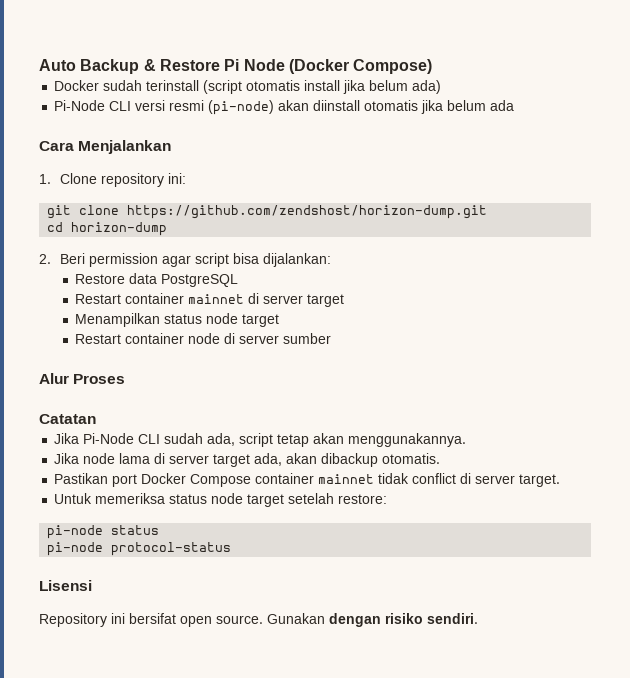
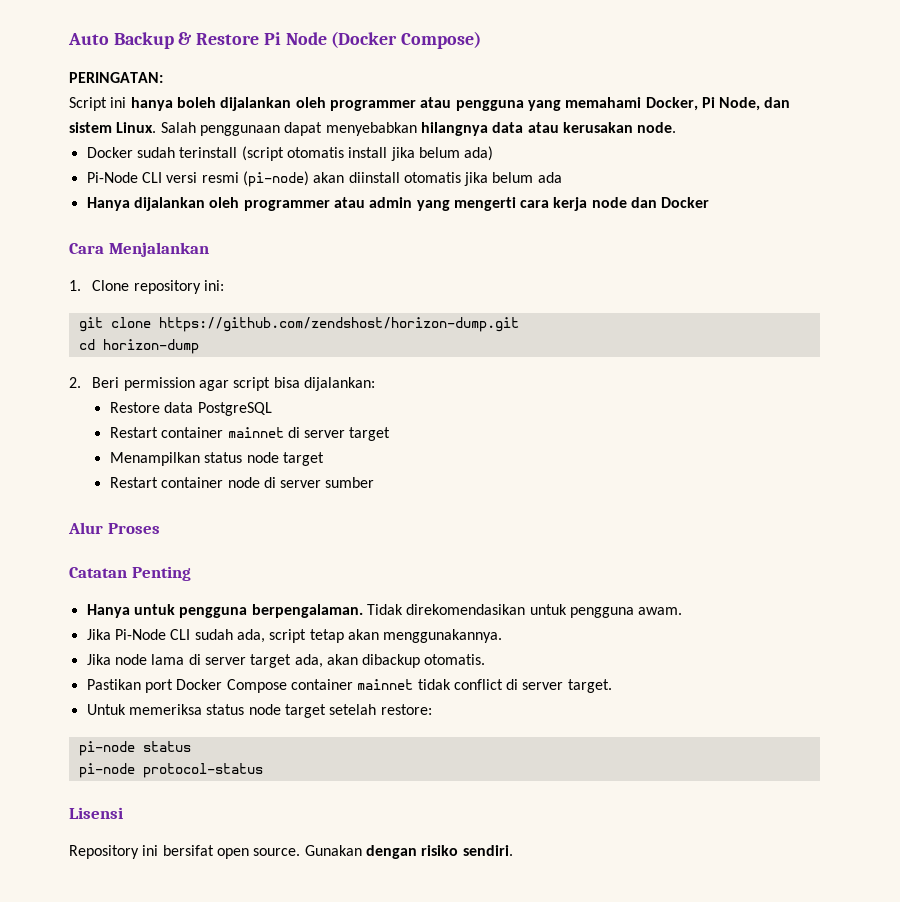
(433, 66) none -> [69,72,163,83] [69,97,791,111] [69,122,677,136] // PERINGATAN: // Script ini hanya boleh dijalankan oleh programmer atau pengguna yang memahami Docker, Pi Node, dan sistem Linux. Salah penggunaan dapat menyebabkan hilangnya data atau kerusakan node.
(515, 105) none -> [86,197,710,211] // Hanya dijalankan oleh programmer atau admin yang mengerti cara kerja node dan Docker
(96, 419) none -> [131,566,191,581] [86,604,683,618] Penting // Hanya untuk pengguna berpengalaman. Tidak direkomendasikan untuk pengguna awam.

